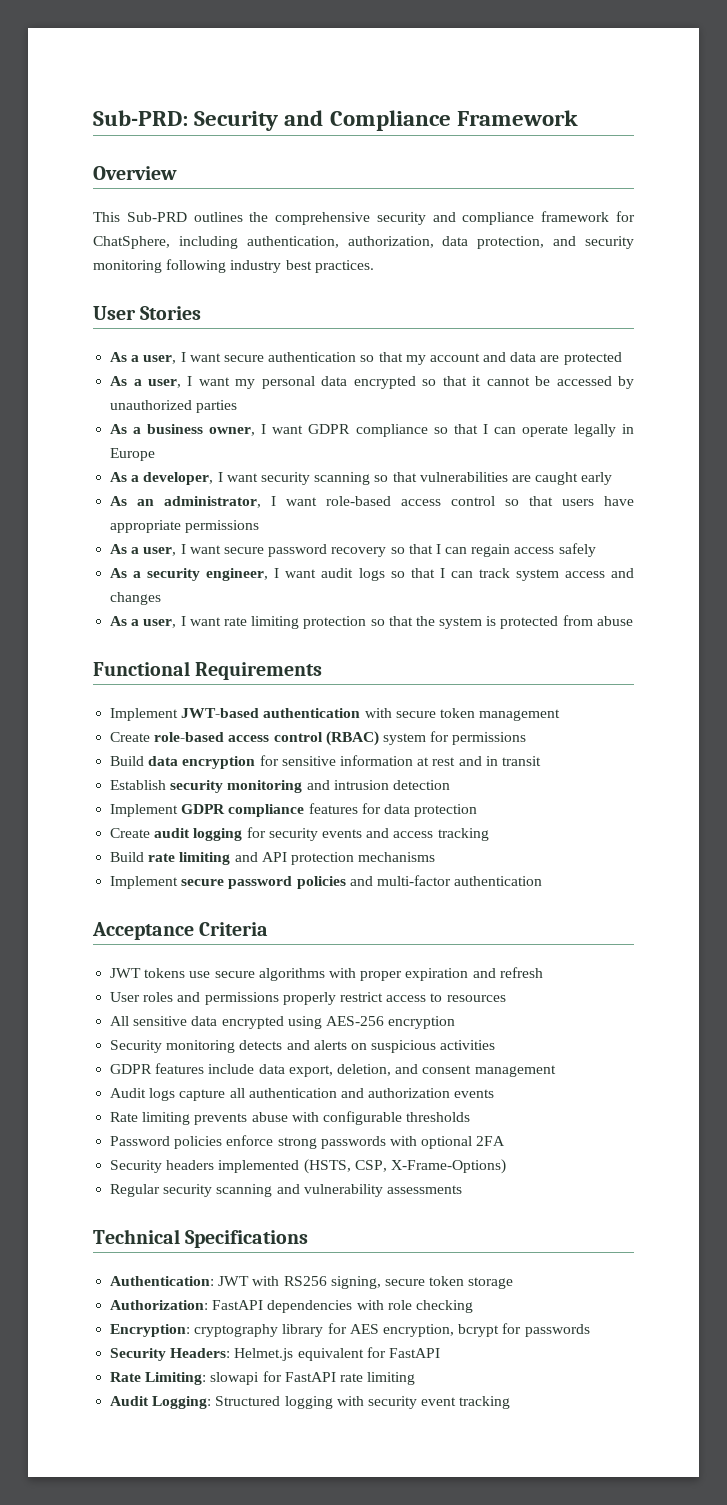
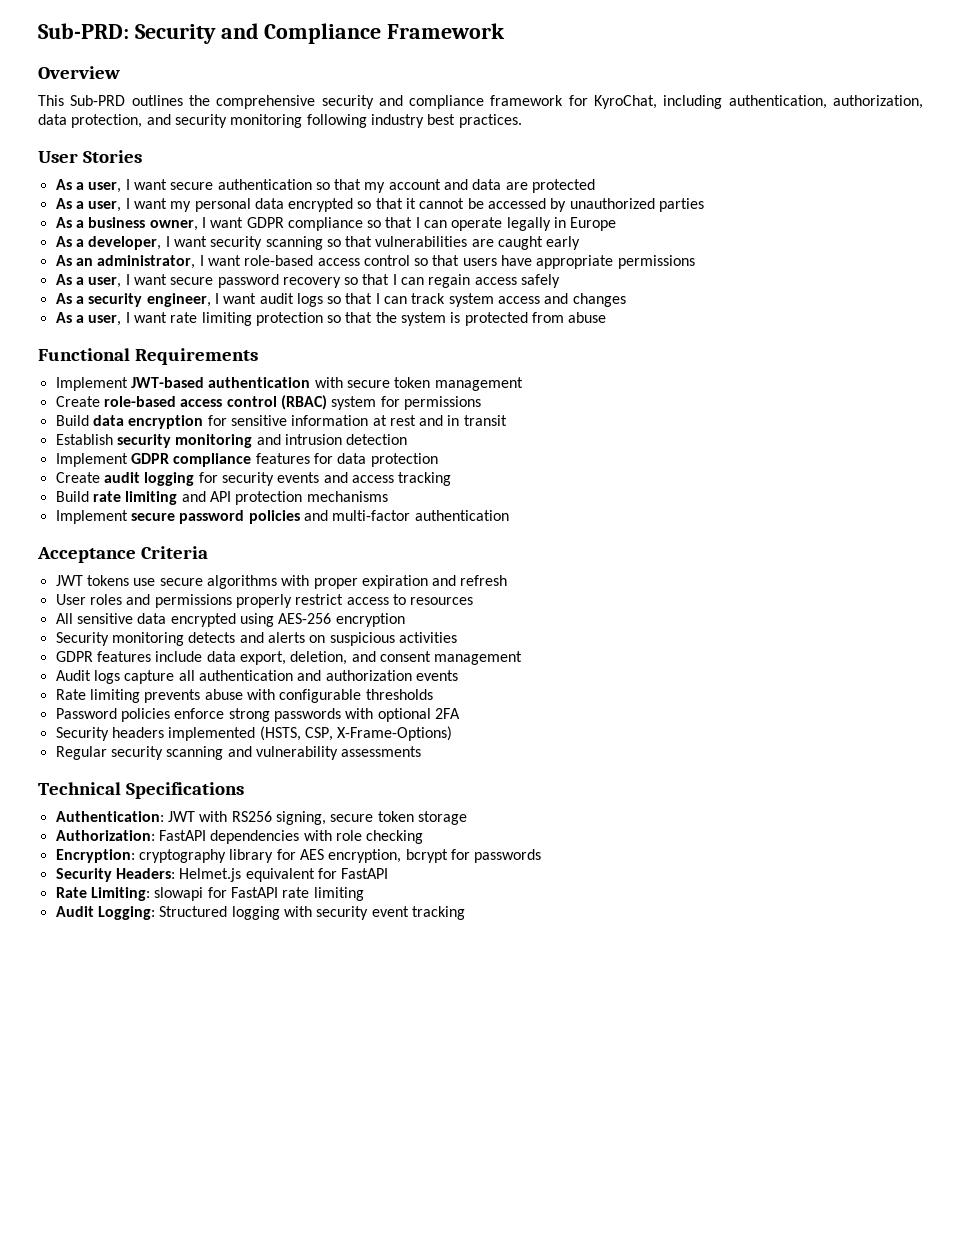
[93,236,170,249] ChatSphere, -> [594,95,658,109] KyroChat,

